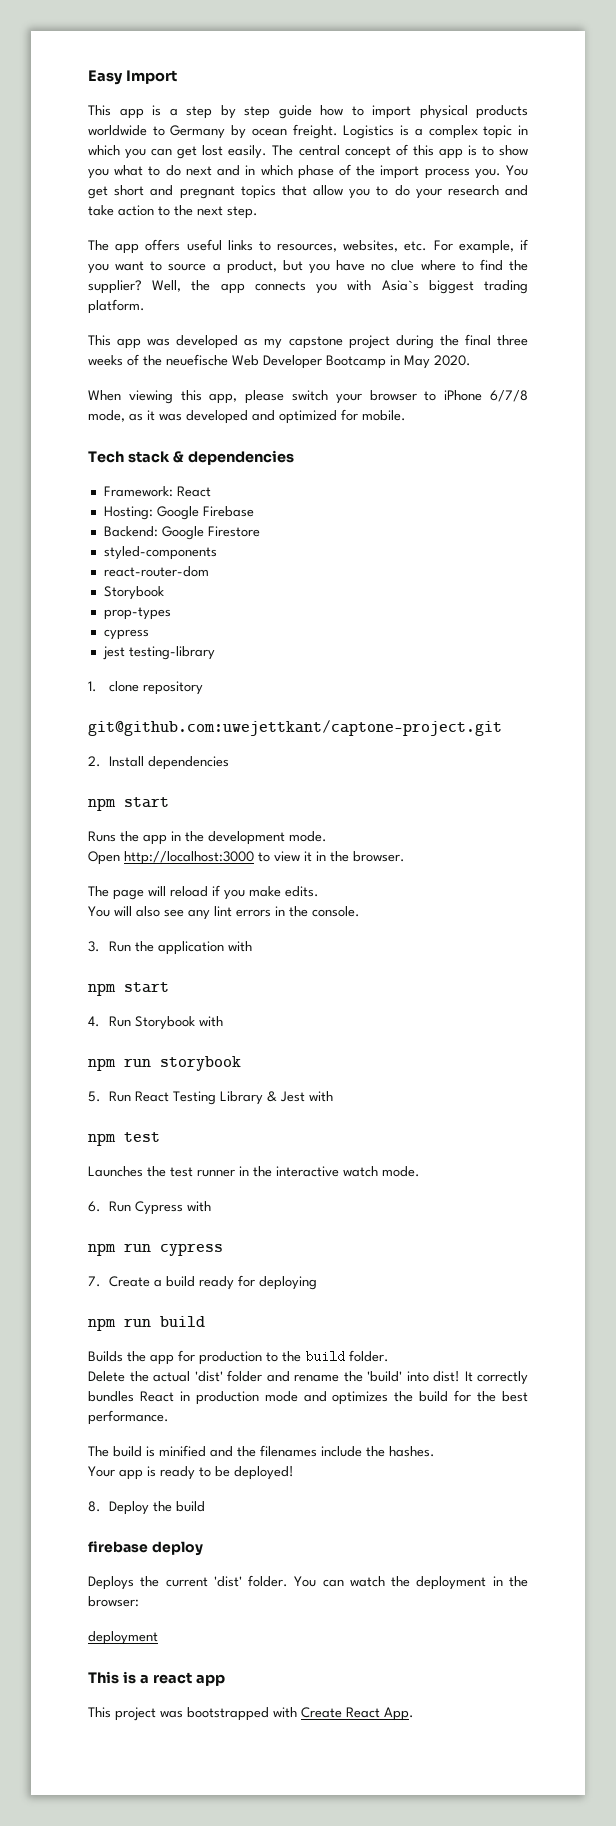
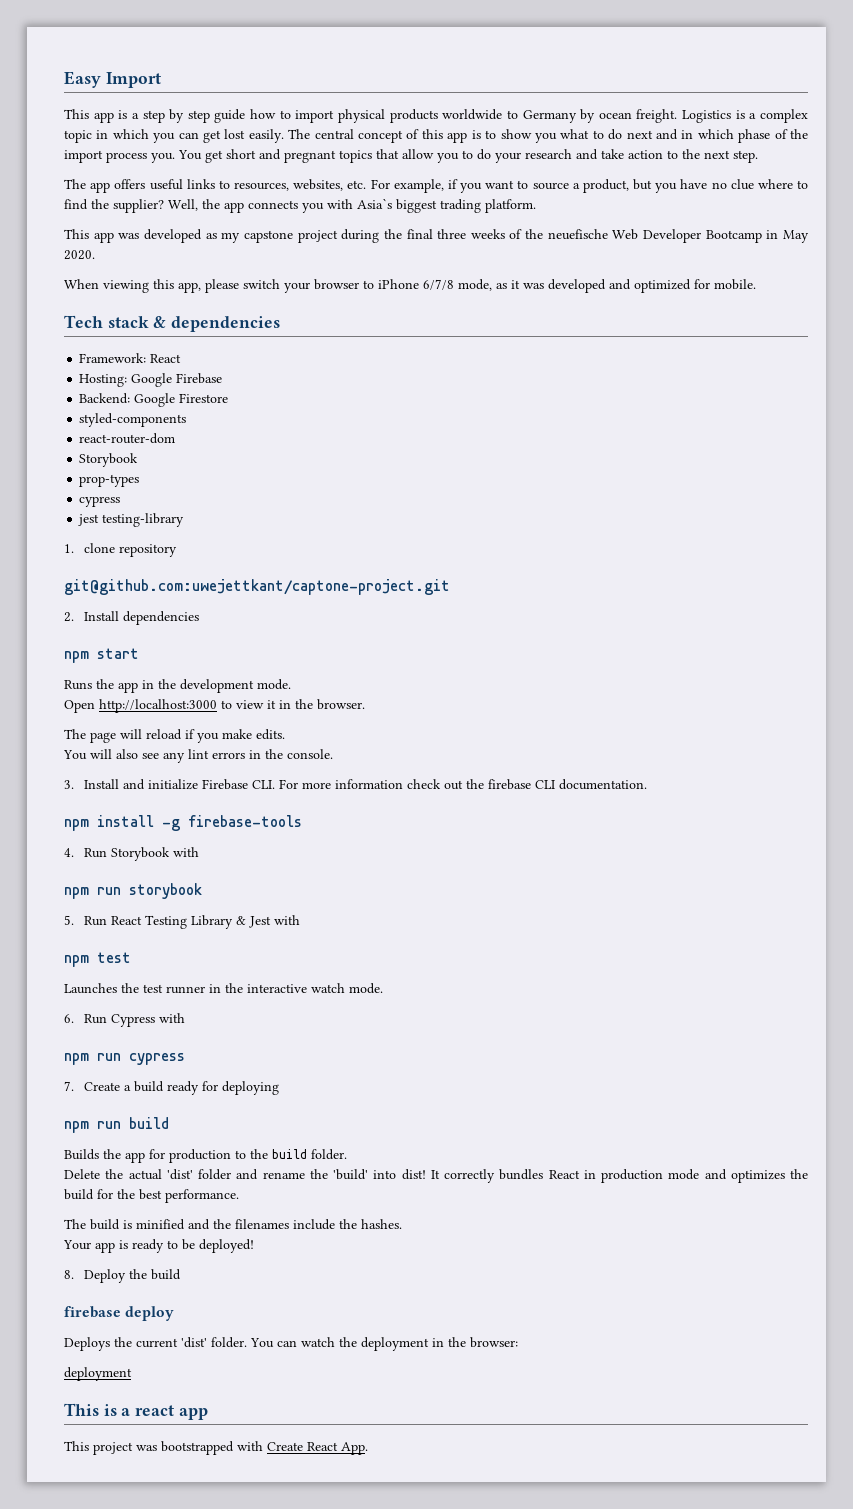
[109,941,253,955] [88,982,169,996] Run the application with // npm start -> [84,779,648,790] [64,815,302,831] Install and initialize Firebase CLI. For more information check out the firebase CLI documentation. // npm install -g firebase-tools

